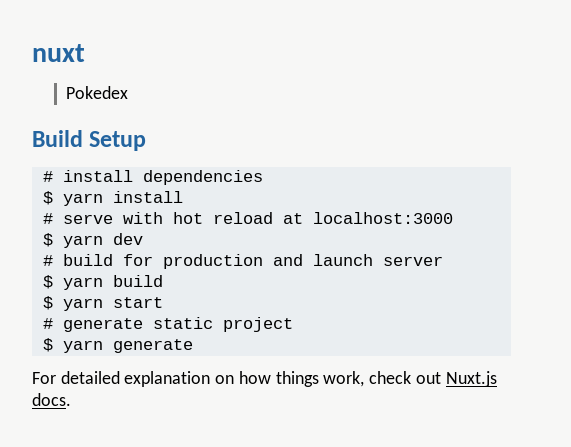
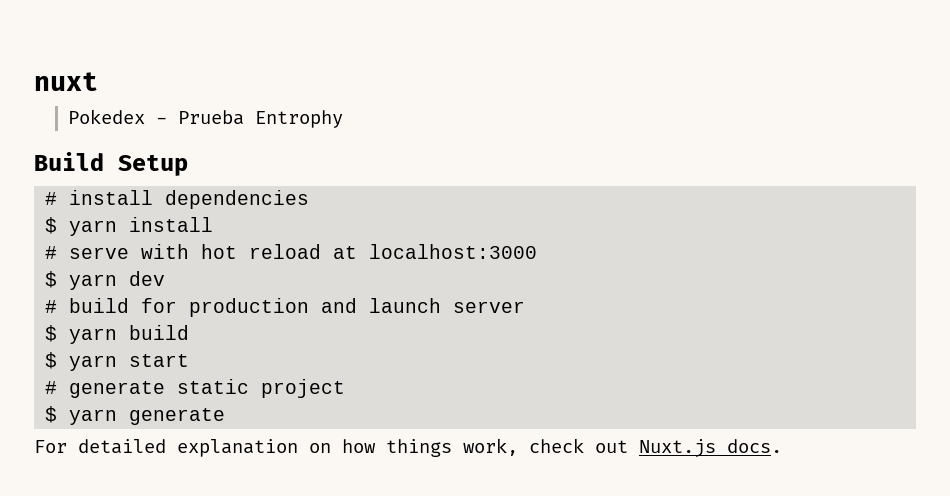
(129, 92) none -> [156,110,344,128] - Prueba Entrophy

